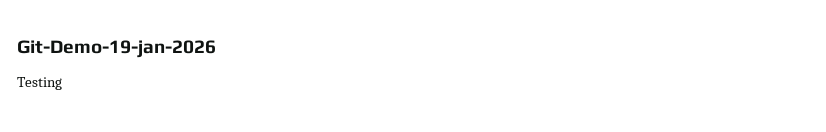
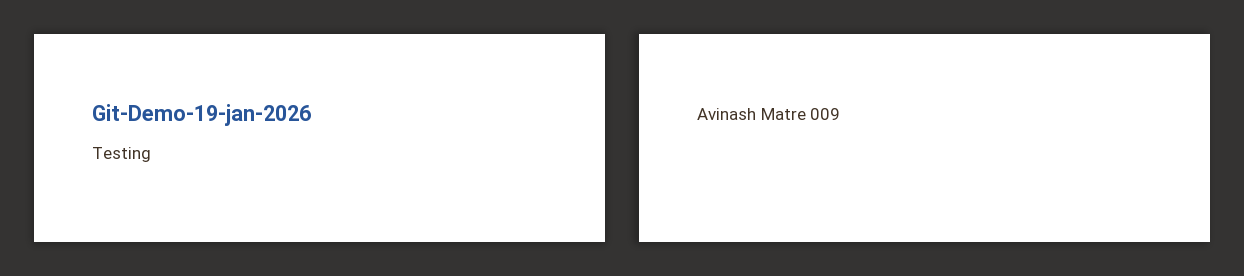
(62, 83) none -> [697,108,841,120] // Avinash Matre 009

